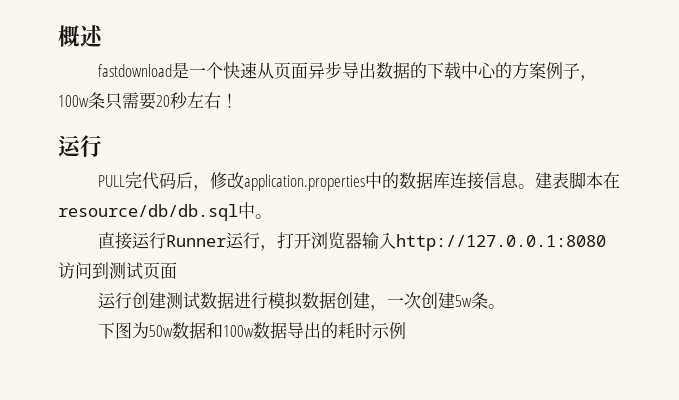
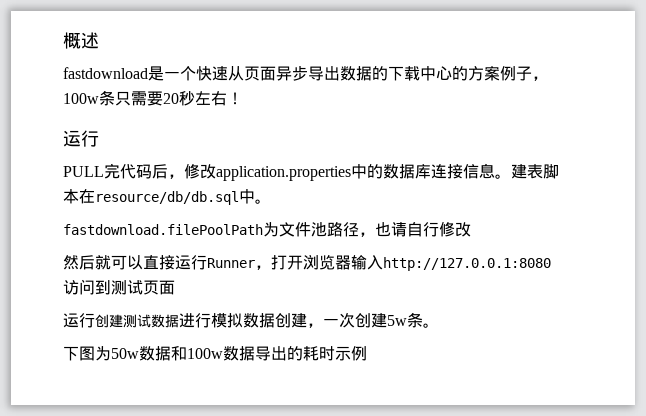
(272, 216) none -> [63,221,471,237] [63,255,143,270] fastdownload.filePoolPath为文件池路径，也请自行修改 // 然后就可以
[226,232,261,249] 运行 -> (255, 263) none

